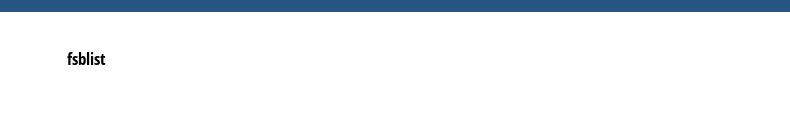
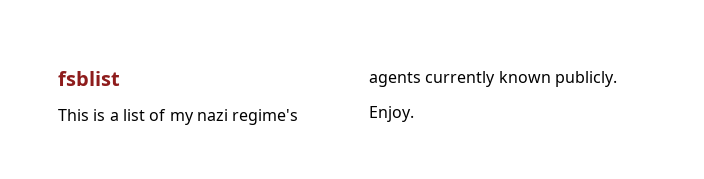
(106, 58) none -> [58,109,299,125] [369,71,617,87] [369,106,414,122] // This is a list of my nazi regime's agents currently known publicly. // Enjoy.

